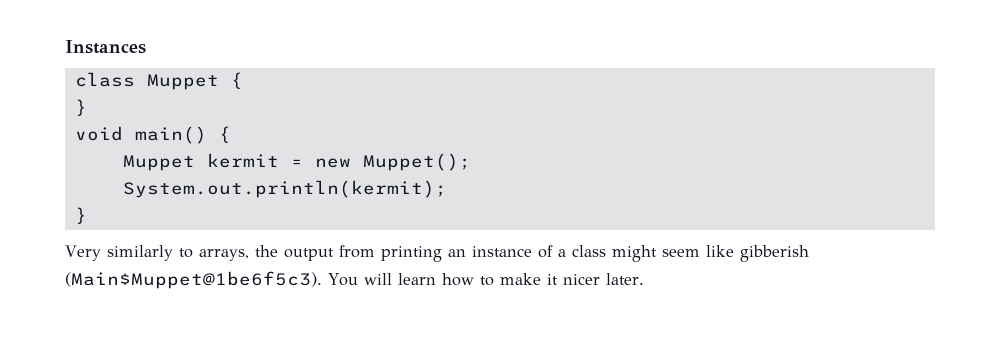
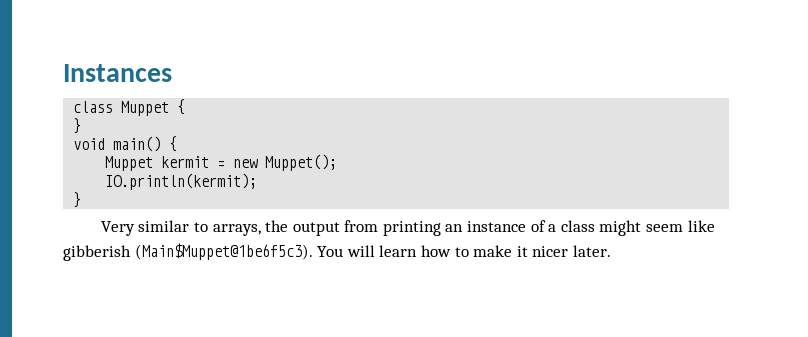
[122,180,447,198] System.out.println(kermit); -> [105,173,258,190] IO.println(kermit);
[106,245,173,261] similarly -> [138,220,190,232] similar

